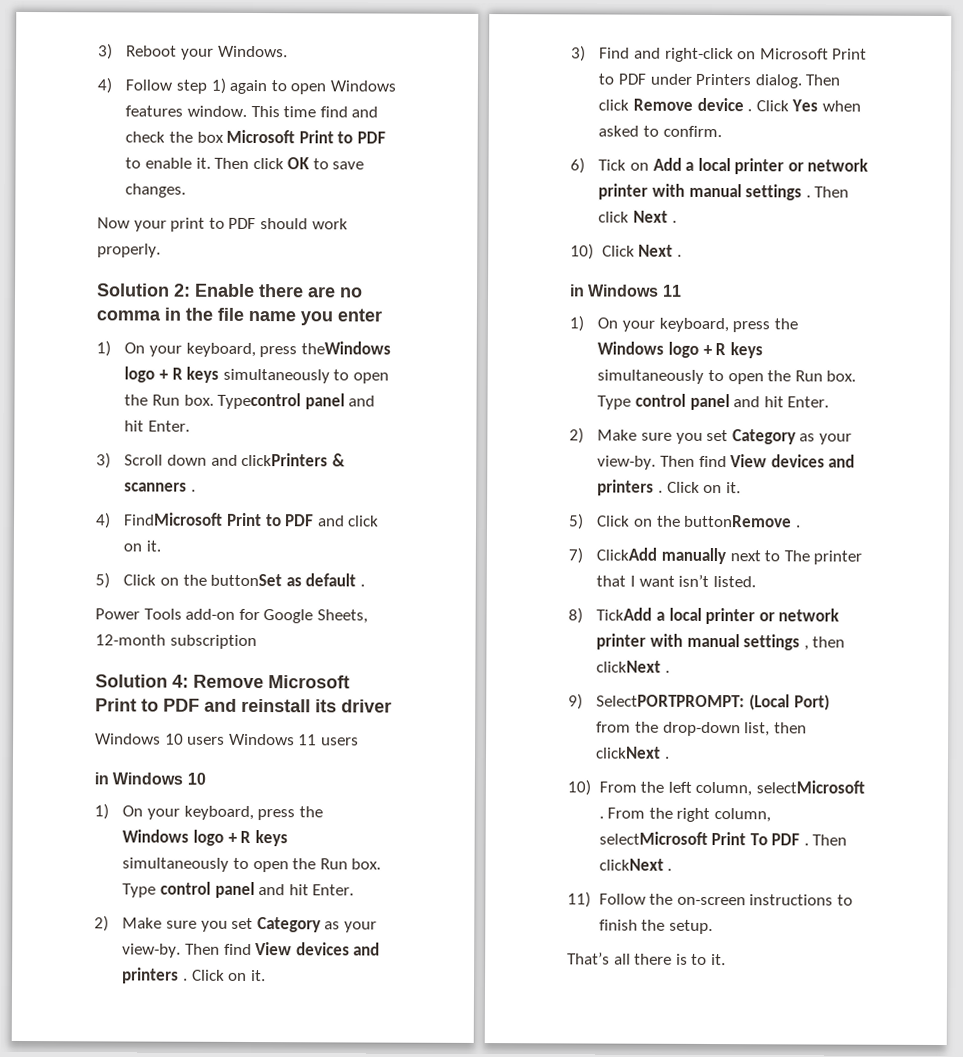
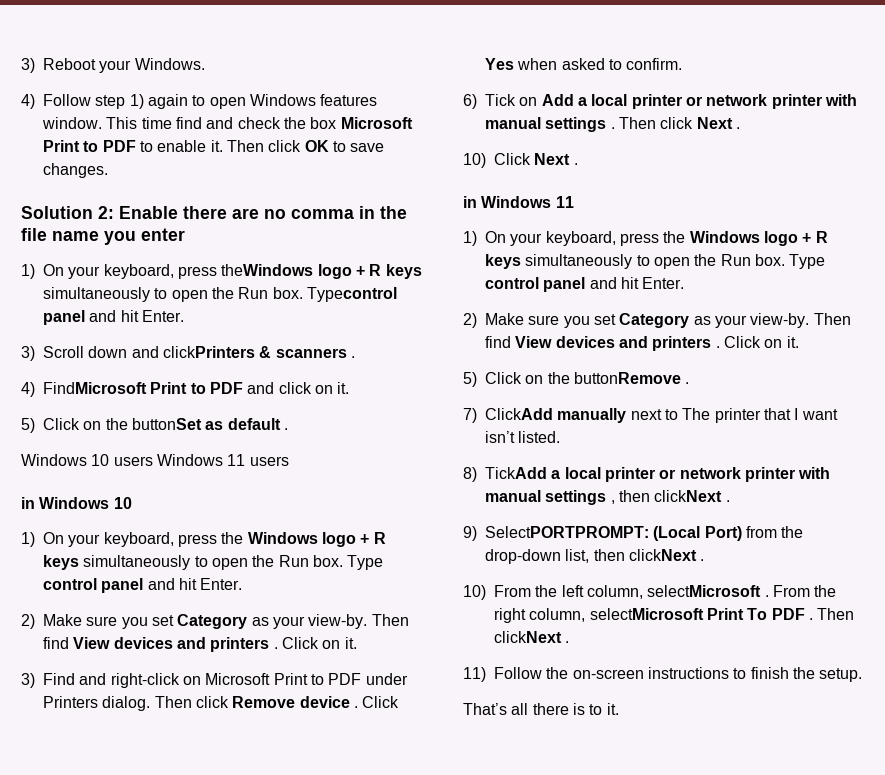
[97,217,348,232] [97,243,161,258] // Now your print to PDF should work properly. -> (108, 170) none
[95,608,368,624] [95,634,257,650] [95,674,350,689] [95,698,392,713] // Power Tools add-on for Google Sheets, 12-month subscription // Solution 4: Remove Microsoft Print to PDF and reinstall its driver -> (288, 429) none

